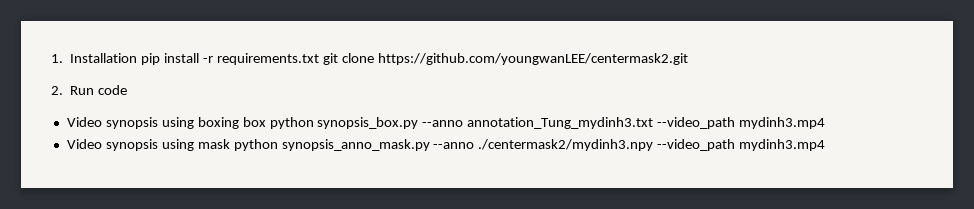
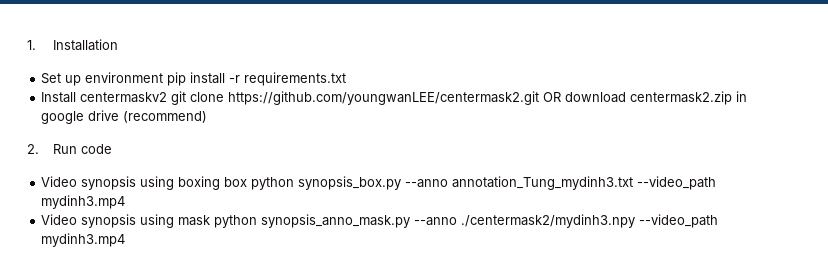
(138, 58) none -> [41,72,164,86] // Set up environment
(319, 59) none -> [41,92,168,103] // Install centermaskv2
(688, 59) none -> [543,91,748,105] [41,110,208,124] OR download centermask2.zip in google drive (recommend)

